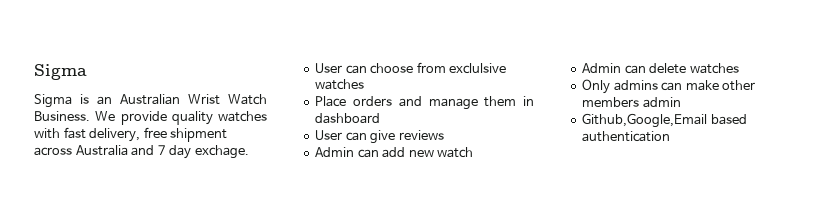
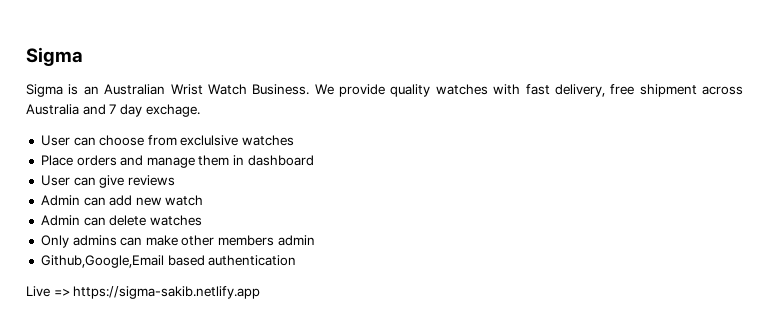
(671, 136) none -> [26,286,261,299] // Live => https://sigma-sakib.netlify.app

